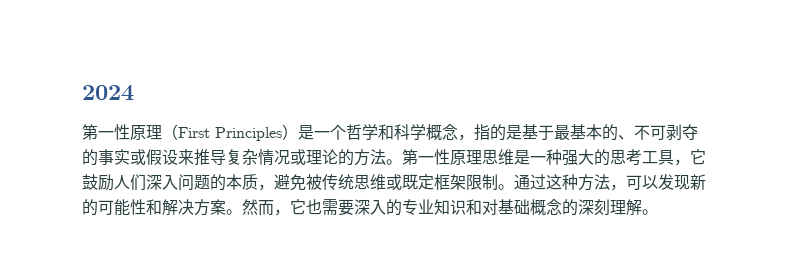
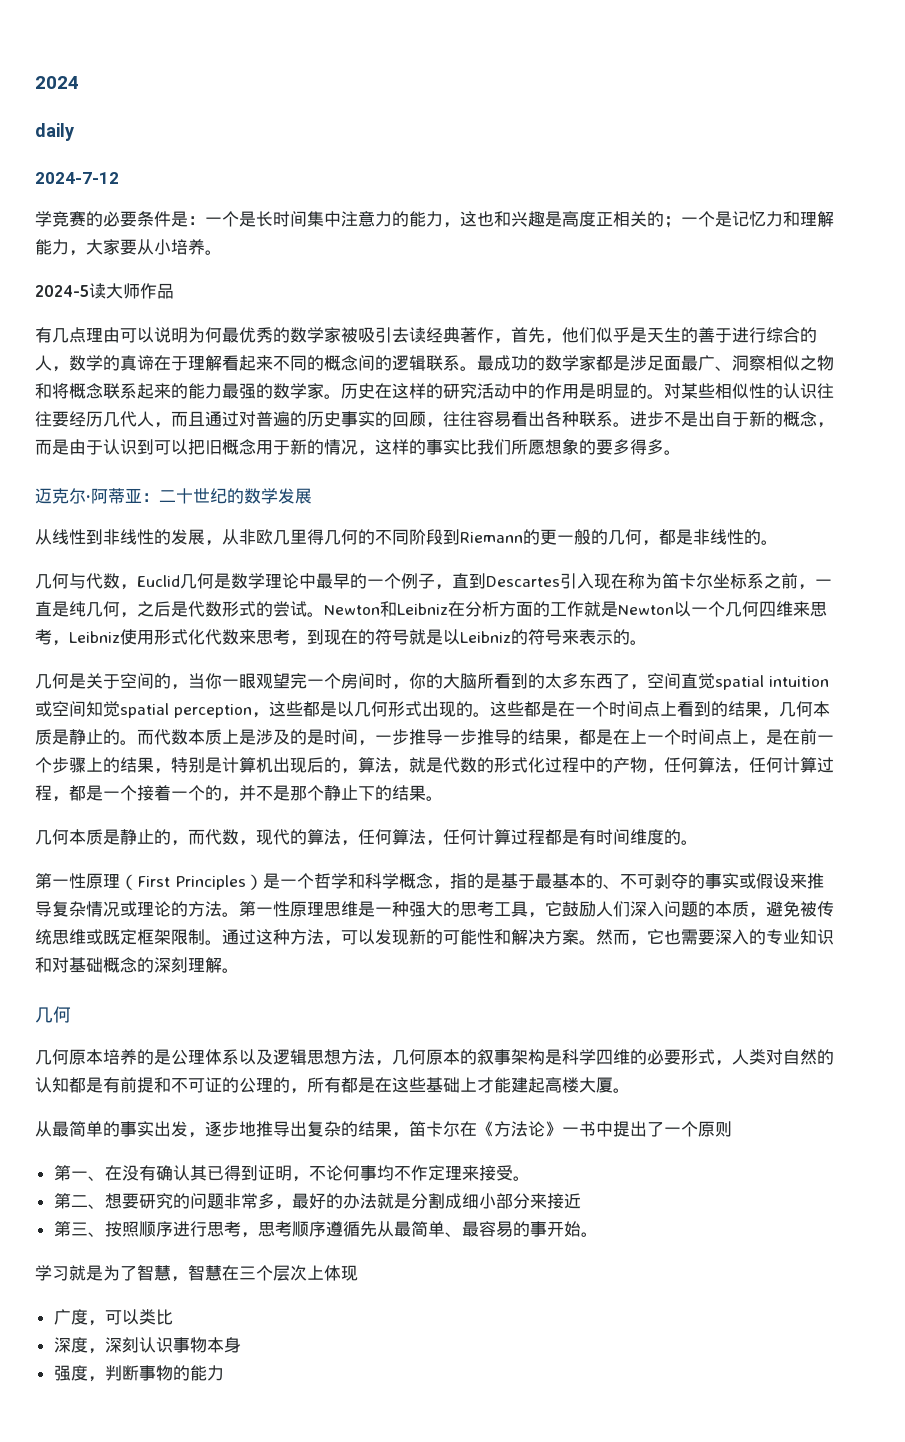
(134, 93) none -> [35,123,74,141] [35,172,119,184] [35,211,834,228] [35,239,222,256] [35,283,174,299] [35,327,817,344] [35,355,834,372] [35,383,834,399] [35,411,834,428] [35,438,681,456] [35,488,312,504] [35,529,778,546] [35,573,832,590] [35,601,827,618] [35,629,647,646] [35,673,829,690] [35,701,830,718] [35,729,834,746] [35,757,834,774] [35,785,443,802] [35,829,698,846] // daily // 2024-7-12 // 学竞赛的必要条件是：一个是长时间集中注意力的能力，这也和兴趣是高度正相关的；一个是记忆力和理解能力，大家要从小培养。 // 2024-5读大师作品 // 有几点理由可以说明为何最优秀的数学家被吸引去读经典著作，首先，他们似乎是天生的善于进行综合的人，数学的真谛在于理解看起来不同的概念间的逻辑联系。最成功的数学家都是涉足面最广、洞察相似之物和将概念联系起来的能力最强的数学家。历史在这样的研究活动中的作用是明显的。对某些相似性的认识往往要经历几代人，而且通过对普遍的历史事实的回顾，往往容易看出各种联系。进步不是出自于新的概念，而是由于认识到可以把旧概念用于新的情况，这样的事实比我们所愿想象的要多得多。 // 迈克尔·阿蒂亚：二十世纪的数学发展 // 从线性到非线性的发展，从非欧几里得几何的不同阶段到Riemann的更一般的几何，都是非线性的。 // 几何与代数，Euclid几何是数学理论中最早的一个例子，直到Descartes引入现在称为笛卡尔坐标系之前，一直是纯几何，之后是代数形式的尝试。Newton和Leibniz在分析方面的工作就是Newton以一个几何四维来思考，Leibniz使用形式化代数来思考，到现在的符号就是以Leibniz的符号来表示的。 // 几何是关于空间的，当你一眼观望完一个房间时，你的大脑所看到的太多东西了，空间直觉spatial intuition或空间知觉spatial perception，这些都是以几何形式出现的。这些都是在一个时间点上看到的结果，几何本质是静止的。而代数本质上是涉及的是时间，一步推导一步推导的结果，都是在上一个时间点上，是在前一个步骤上的结果，特别是计算机出现后的，算法，就是代数的形式化过程中的产物，任何算法，任何计算过程，都是一个接着一个的，并不是那个静止下的结果。 // 几何本质是静止的，而代数，现代的算法，任何算法，任何计算过程都是有时间维度的。
(658, 212) none -> [35,1006,71,1023] [35,1049,834,1066] [35,1077,630,1094] [35,1121,732,1138] [53,1165,530,1182] [53,1193,581,1210] [53,1221,598,1238] [35,1264,358,1282] [53,1309,173,1326] [53,1337,241,1354] [53,1365,224,1382] // 几何 // 几何原本培养的是公理体系以及逻辑思想方法，几何原本的叙事架构是科学四维的必要形式，人类对自然的认知都是有前提和不可证的公理的，所有都是在这些基础上才能建起高楼大厦。 // 从最简单的事实出发，逐步地推导出复杂的结果，笛卡尔在《方法论》一书中提出了一个原则 // 第一、在没有确认其已得到证明，不论何事均不作定理来接受。 // 第二、想要研究的问题非常多，最好的办法就是分割成细小部分来接近 // 第三、按照顺序进行思考，思考顺序遵循先从最简单、最容易的事开始。 // 学习就是为了智慧，智慧在三个层次上体现 // 广度，可以类比 // 深度，深刻认识事物本身 // 强度，判断事物的能力

